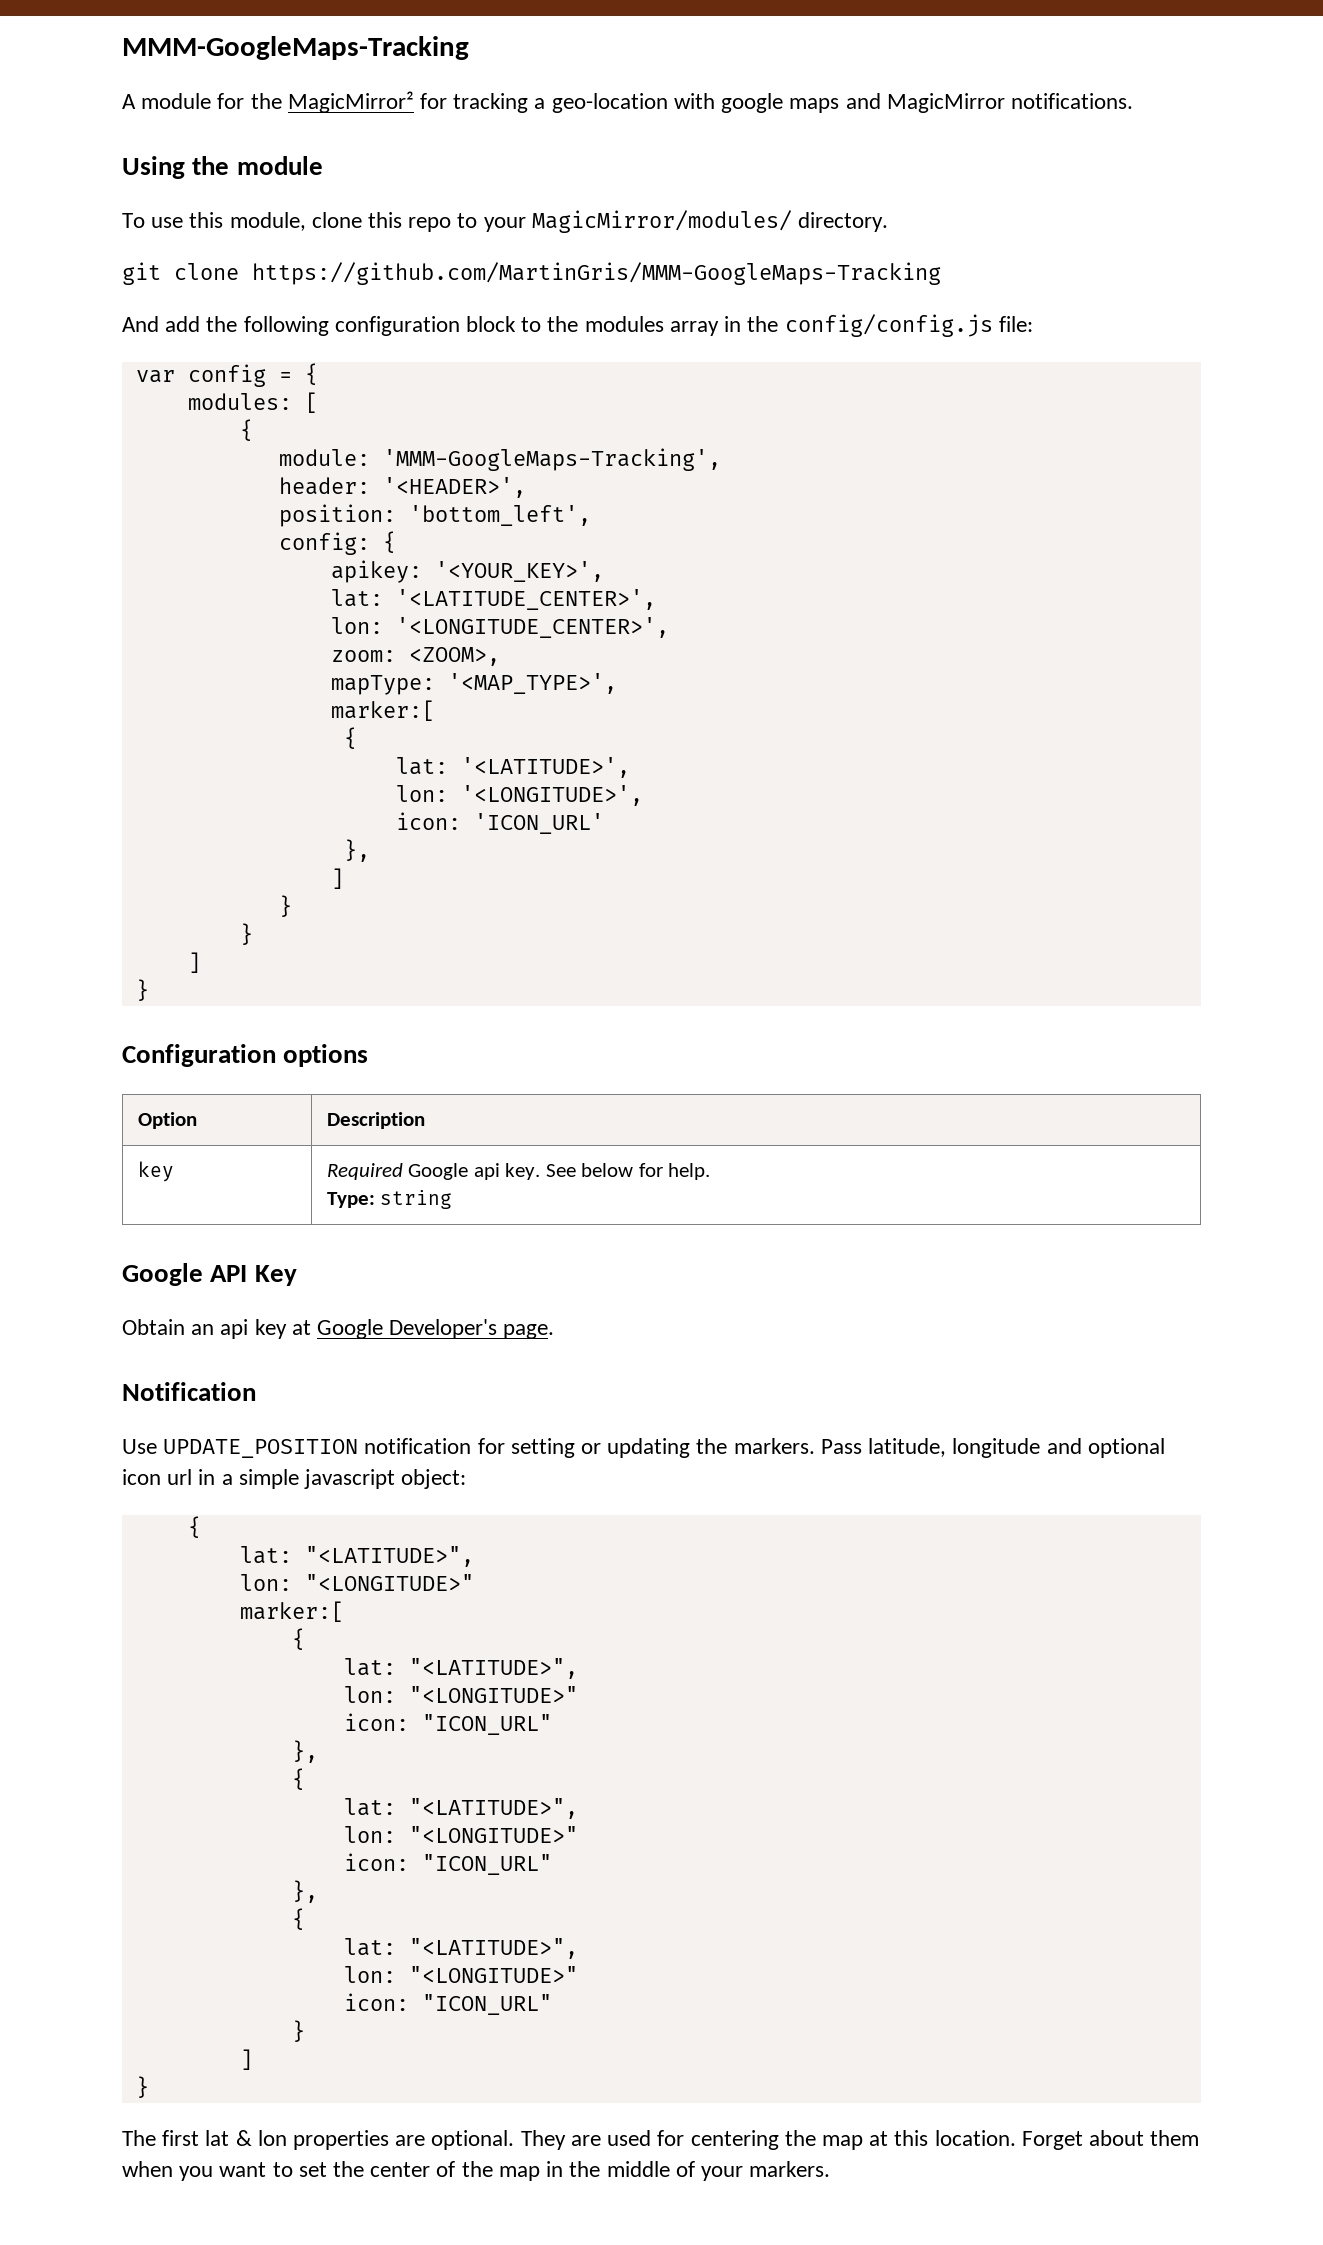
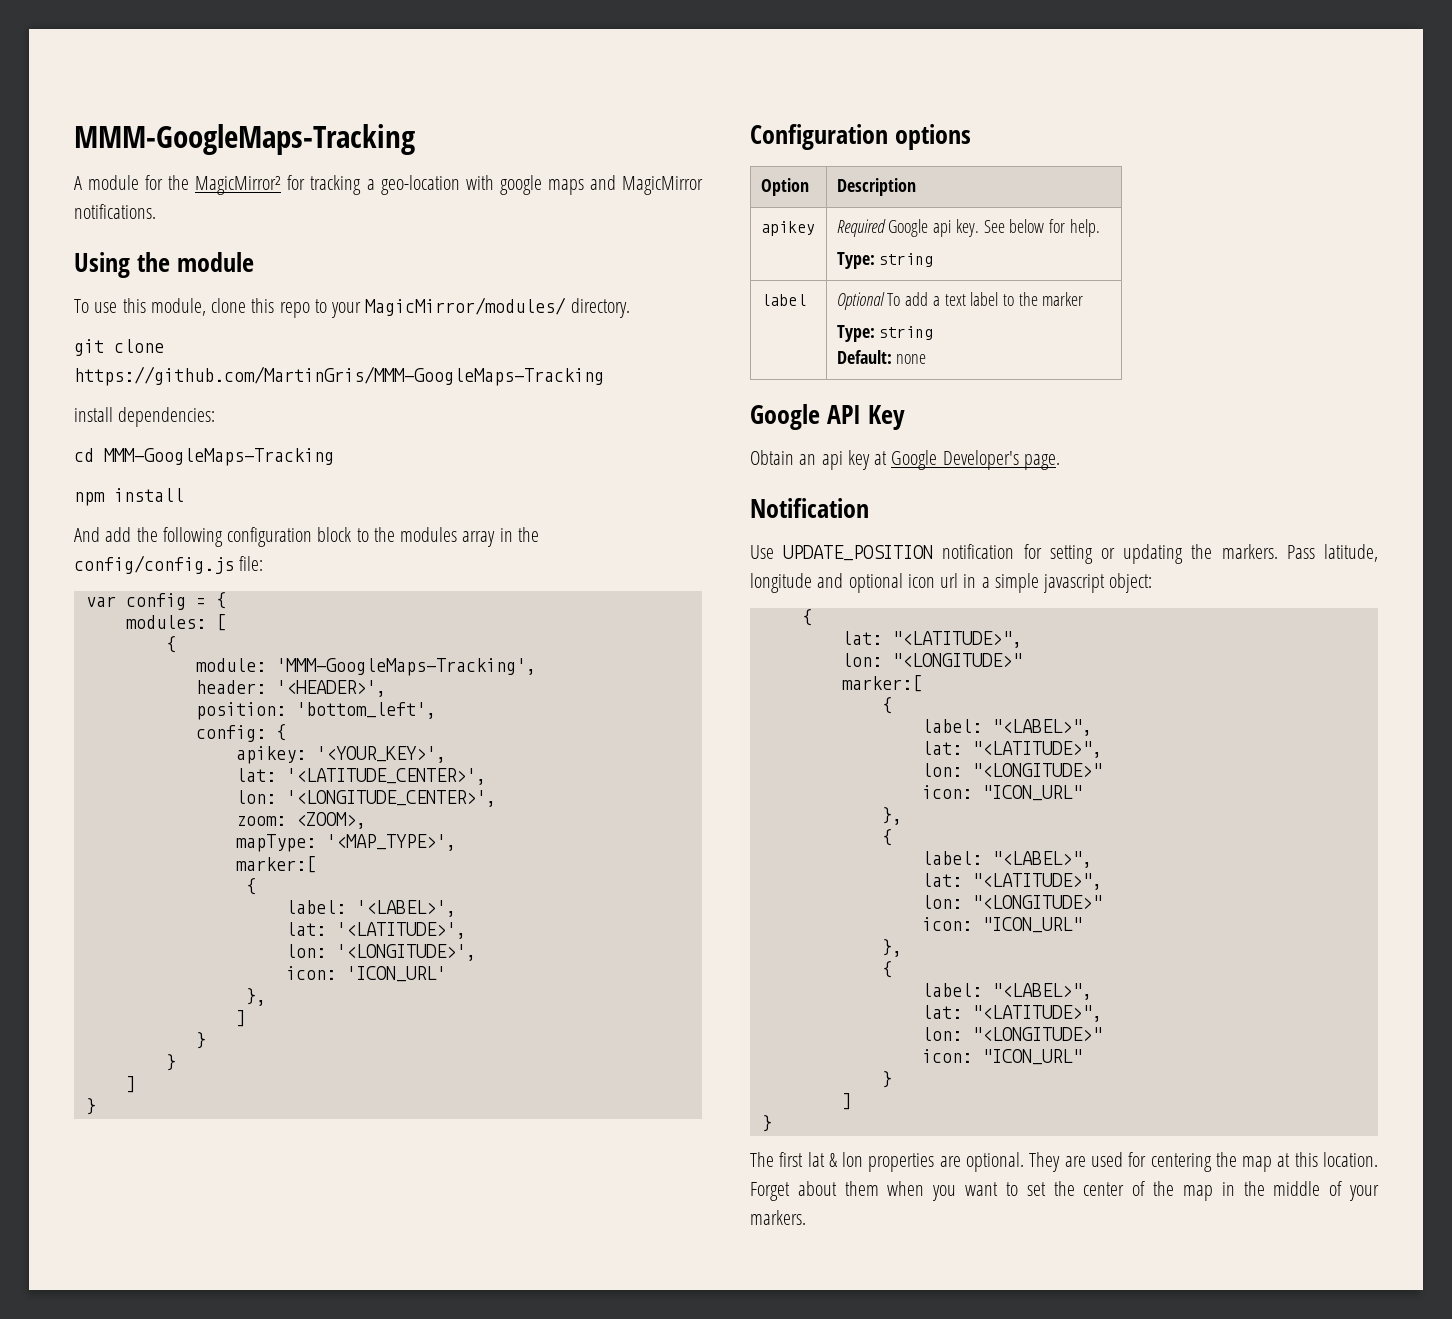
(941, 273) none -> [74,407,216,427] [74,448,334,466] [74,488,184,506] // install dependencies: // cd MMM-GoogleMaps-Tracking // npm install
(357, 738) none -> [285,900,456,917] // label: '<LABEL>',
[137,1161,174,1182] key -> [760,221,815,236] apikey
(453, 1199) none -> [760,294,806,306] [836,292,1084,310] [836,325,934,342] [836,350,927,364] // label | Optional To add a text label to the marker // Type: string // Default: none
[343,1658,578,1679] [343,1686,578,1703] [343,1713,552,1735] [291,1740,318,1763] [291,1768,305,1790] [343,1798,578,1819] [343,1826,578,1843] [343,1853,552,1875] [291,1880,318,1903] [291,1908,305,1930] // lat: "<LATITUDE>", // lon: "<LONGITUDE>" // icon: "ICON_URL" // }, // { // lat: "<LATITUDE>", // lon: "<LONGITUDE>" // icon: "ICON_URL" // }, // { -> [921,719,1092,736] [921,741,1102,758] [921,763,1102,777] [921,785,1082,801] [881,807,902,825] [881,829,892,846] [921,851,1092,868] [921,873,1102,890] [921,895,1102,909] [921,917,1082,933] [881,939,902,957] [881,961,892,978] [921,983,1092,1000] // label: "<LABEL>", // lat: "<LATITUDE>", // lon: "<LONGITUDE>" // icon: "ICON_URL" // }, // { // label: "<LABEL>", // lat: "<LATITUDE>", // lon: "<LONGITUDE>" // icon: "ICON_URL" // }, // { // label: "<LABEL>",

